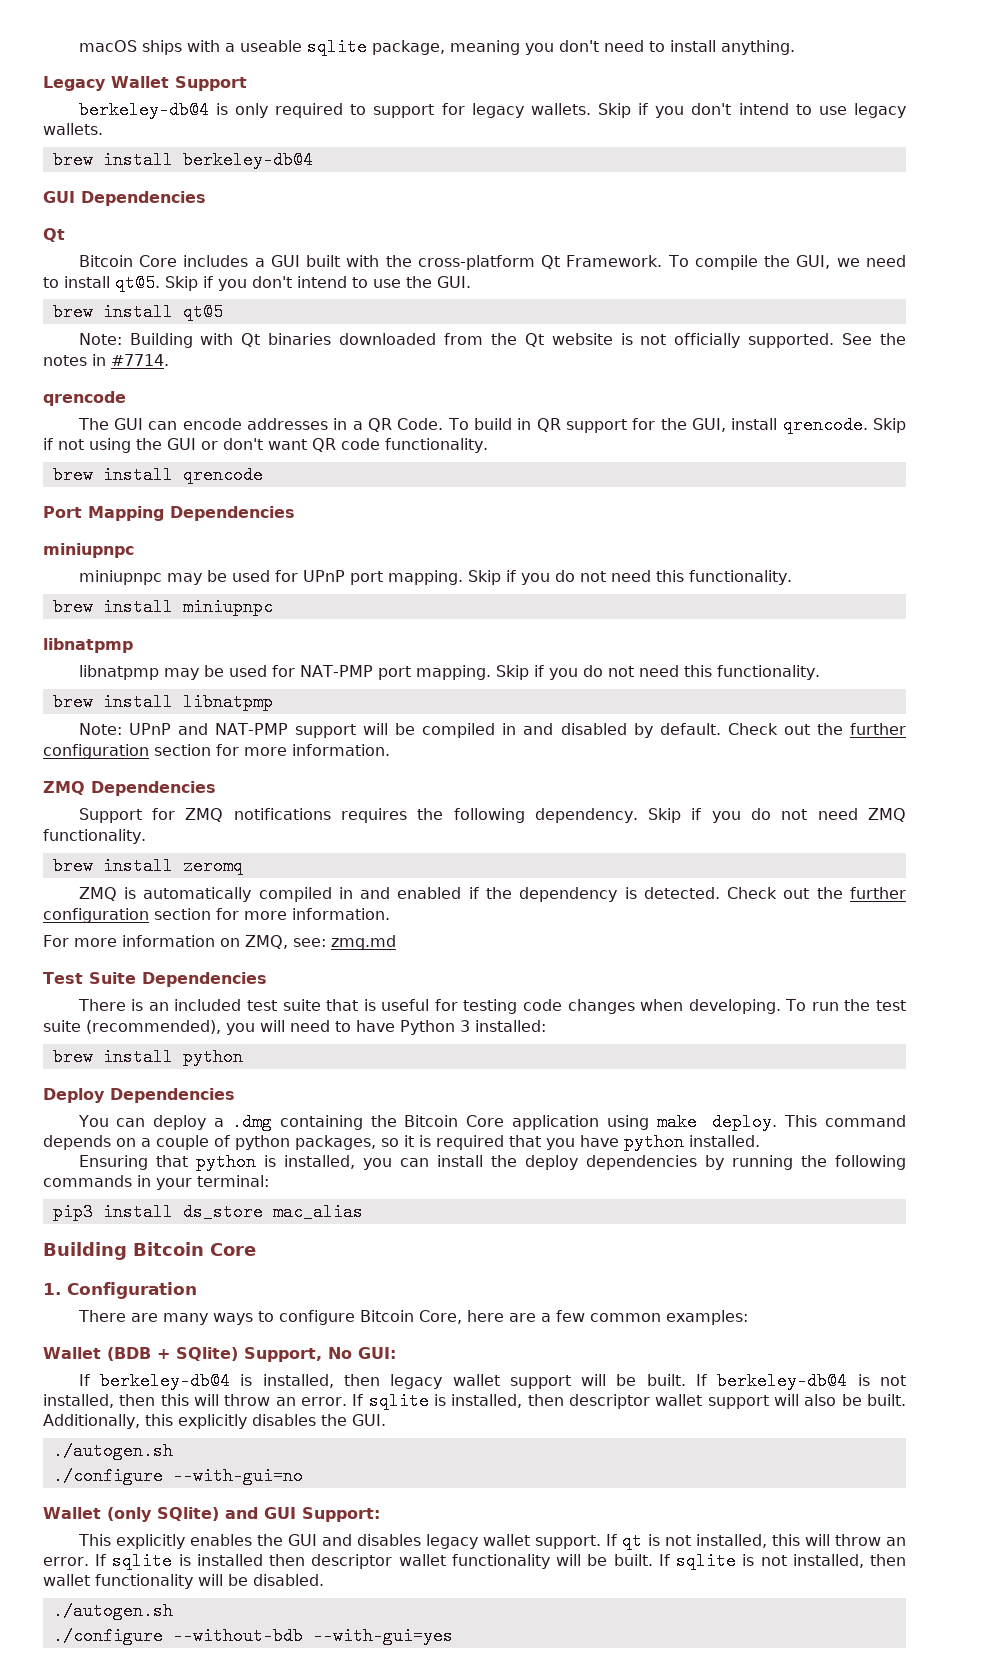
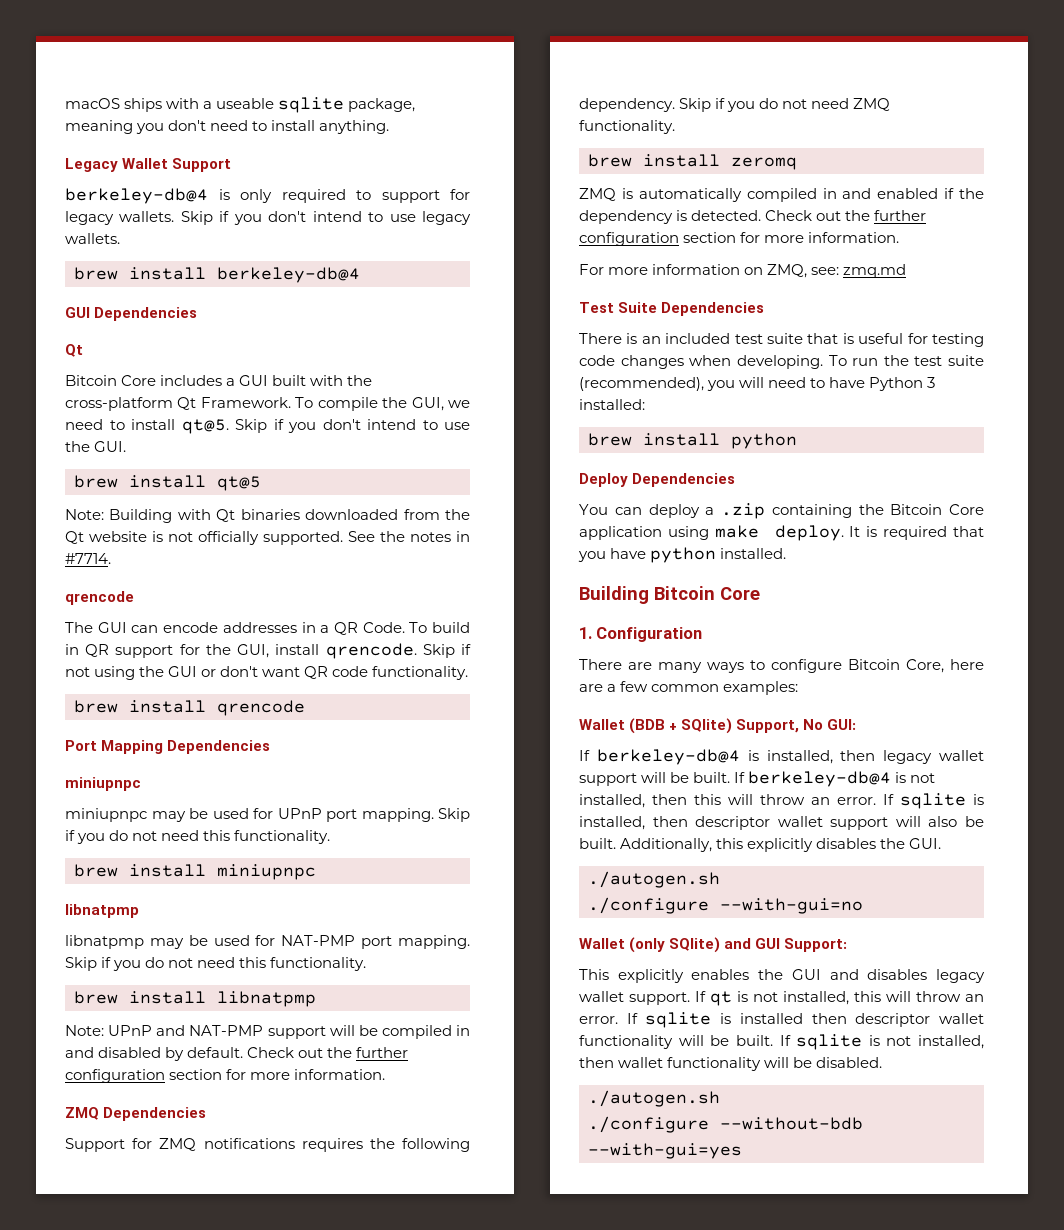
[231,1113,272,1131] .dmg -> [721,503,765,519] .zip
[784,1115,907,1127] [43,1135,414,1150] This command depends on a couple of python packages, so it -> [849,526,861,537] It
[78,1153,907,1171] [43,1175,269,1190] [52,1203,363,1221] // Ensuring that python is installed, you can install the deploy dependencies by running the following commands in your terminal: // pip3 install ds_store mac_alias -> (787, 553) none

